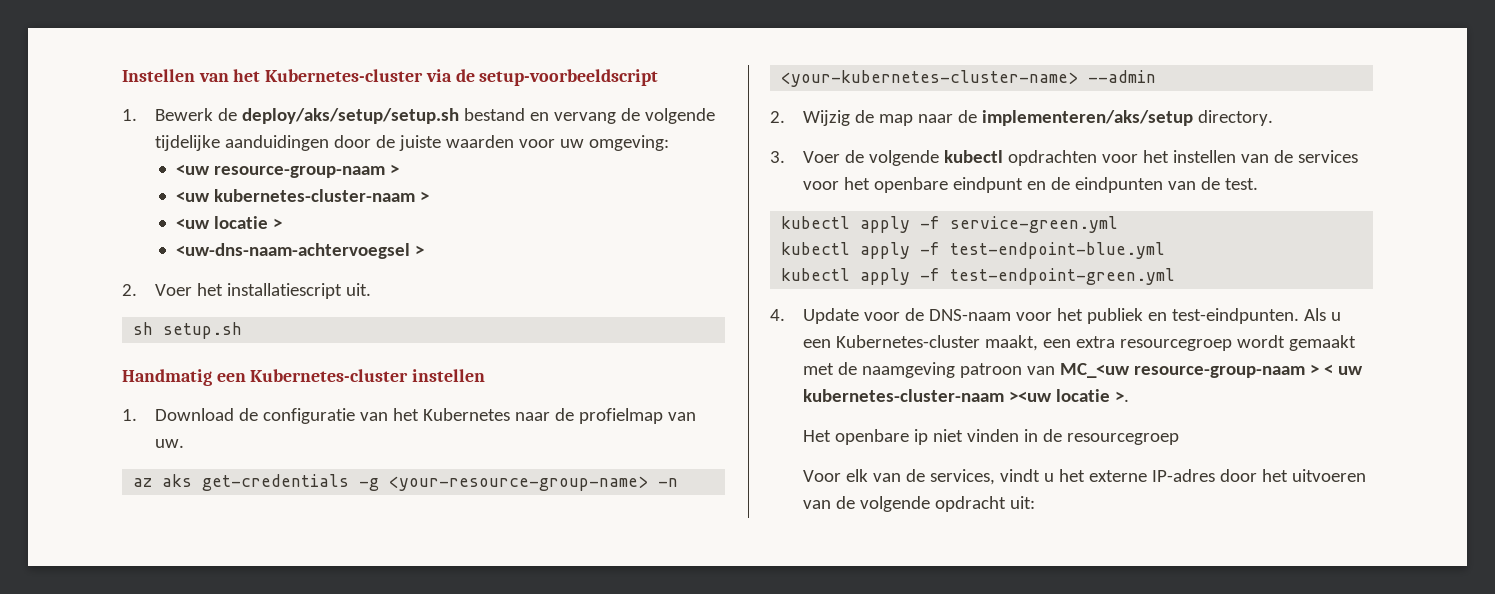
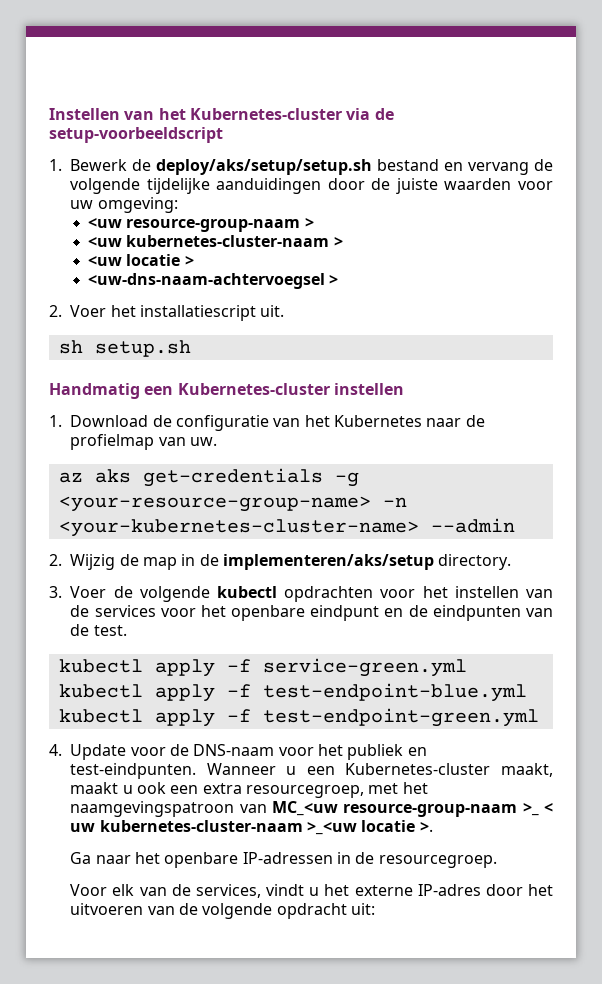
[918,114,954,123] naar -> [181,554,196,566] in
[1304,308,1327,321] Als -> [206,763,276,775] Wanneer
[1043,335,1357,351] [803,362,1023,378] een extra resourcegroep wordt gemaakt met de naamgeving patroon -> [70,782,428,798] [70,801,235,817] maakt u ook een extra resourcegroep, met het naamgevingspatroon
[1310,364,1320,375] > -> [522,803,539,816] >_
[1009,391,1053,402] ><uw -> [306,822,357,835] >_<uw
[803,429,1180,445] Het openbare ip niet vinden in de resourcegroep -> [70,852,497,868] Ga naar het openbare IP-adressen in de resourcegroep.

